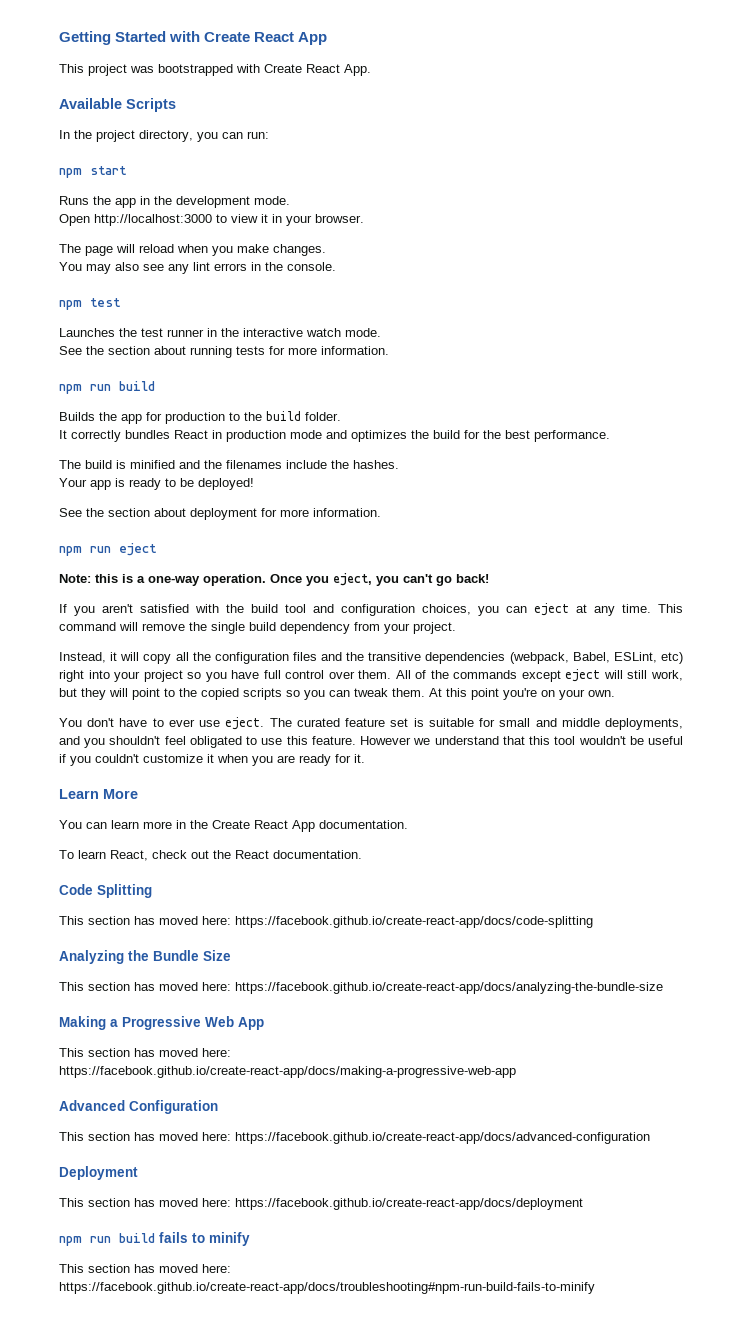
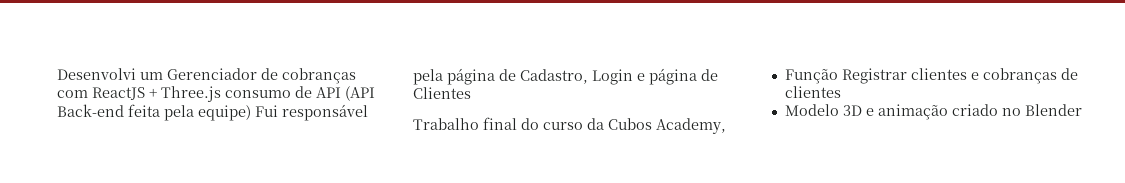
[59,31,328,45] [59,64,371,76] [59,98,176,112] [59,130,269,142] [59,166,127,178] [59,196,290,208] [59,214,364,226] [59,244,326,256] [59,262,336,274] [59,298,121,310] [59,328,381,337] [59,346,389,358] [59,381,155,394] [59,411,341,424] [59,430,610,442] [59,460,399,469] [59,478,254,490] [59,508,381,520] [59,543,157,556] [59,573,489,586] [59,603,683,616] [59,622,456,634] [59,652,683,664] [59,669,683,682] [59,688,615,700] [59,717,684,730] [59,736,684,748] [59,754,365,766] [59,789,138,799] [59,820,408,832] [59,850,362,861] [59,884,152,898] [59,916,593,928] [59,950,231,964] [59,982,663,994] [59,1016,264,1030] [59,1048,231,1057] [59,1066,516,1078] [59,1100,218,1114] [59,1132,650,1144] [59,1166,138,1180] [59,1198,583,1210] [59,1232,250,1246] [59,1264,231,1273] [59,1282,595,1294] Getting Started with Create React App // This project was bootstrapped with Create React App. // Available Scripts // In the project directory, you can run: // npm start // Runs the app in the development mode. // Open http://localhost:3000 to view it in your browser. // The page will reload when you make changes. // You may also see any lint errors in the console. // npm test // Launches the test runner in the interactive watch mode. // See the section about running tests for more information. // npm run build // Builds the app for production to the build folder. // It correctly bundles React in production mode and optimizes the build for the best performance. // The build is minified and the filenames include the hashes. // Your app is ready to be deployed! // See the section about deployment for more information. // npm run eject // Note: this is a one-way operation. Once you eject, you can't go back! // If you aren't satisfied with the build tool and configuration choices, you can eject at any time. This command will remove the single build dependency from your project. // Instead, it will copy all the configuration files and the transitive dependencies (webpack, Babel, ESLint, etc) right into your project so you have full control over them. All of the commands except eject will still work, but they will point to the copied scripts so you can tweak them. At this point you're on your own. // You don't have to ever use eject. The curated feature set is suitable for small and middle deployments, and you shouldn't feel obligated to use this feature. However we understand that this tool wouldn't be useful if you couldn't customize it when you are ready for it. // Learn More // You can learn more in the Create React App documentation. // To learn React, check out the React documentation. // Code Splitting // This section has moved here: https://facebook.github.io/create-react-app/docs/code-splitting // Analyzing the Bundle Size // This section has moved here: https://facebook.github.io/create-react-app/docs/analyzing-the-bundle-size // Making a Progressive Web App // This section has moved here: https://facebook.github.io/create-react-app/docs/making-a-progressive-web-app // Advanced Configuration // This section has moved here: https://facebook.github.io/create-react-app/docs/advanced-configuration // Deployment // This section has moved here: https://facebook.github.io/create-react-app/docs/deployment // npm run build fails to minify // This section has moved here: https://facebook.github.io/create-react-app/docs/troubleshooting#npm-run-build-fails-to-minify -> [57,68,356,84] [57,86,375,102] [57,104,368,121] [413,68,718,85] [413,87,471,99] [413,117,726,134] [784,68,1078,84] [784,86,841,98] [784,104,1082,120] Desenvolvi um Gerenciador de cobranças com ReactJS + Three.js consumo de API (API Back-end feita pela equipe) Fui responsável pela página de Cadastro, Login e página de Clientes // Trabalho final do curso da Cubos Academy, // Função Registrar clientes e cobranças de clientes // Modelo 3D e animação criado no Blender

